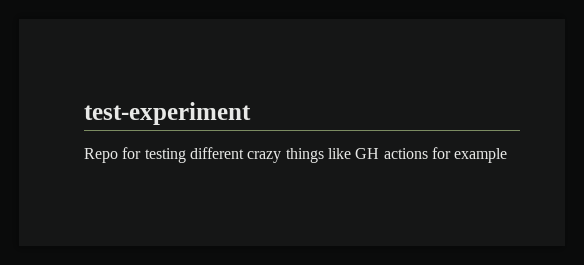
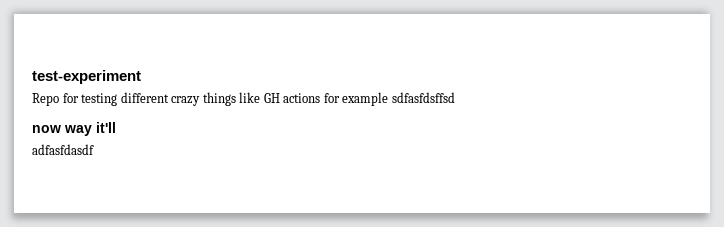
(508, 155) none -> [391,92,455,103] [32,122,116,136] [32,144,94,155] sdfasfdsffsd // now way it'll // adfasfdasdf

